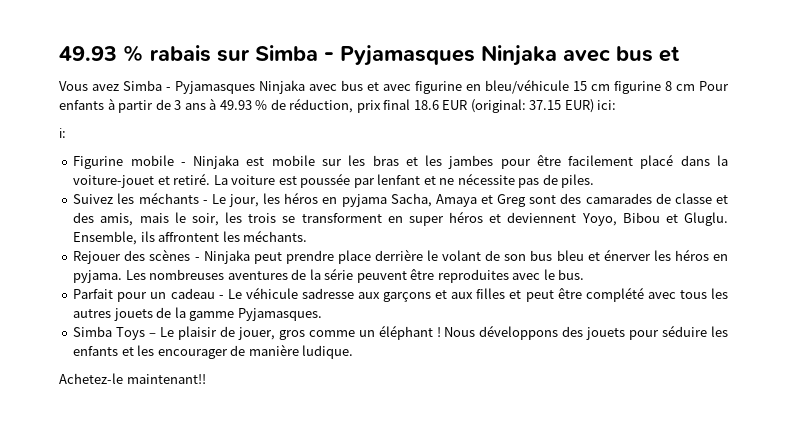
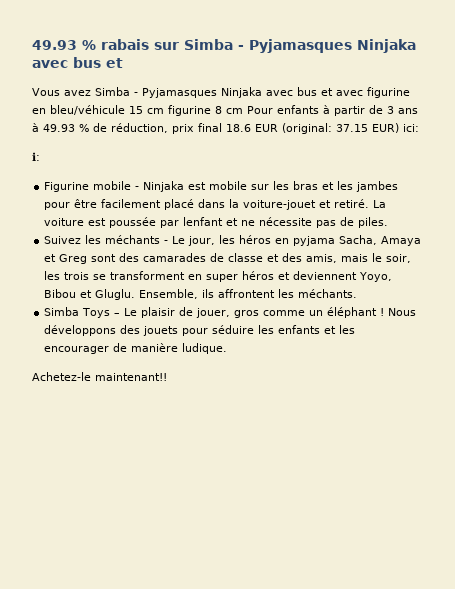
[73,249,729,264] [73,268,585,283] [73,287,728,302] [73,307,322,321] // Rejouer des scènes - Ninjaka peut prendre place derrière le volant de son bus bleu et énerver les héros en pyjama. Les nombreuses aventures de la série peuvent être reproduites avec le bus. // Parfait pour un cadeau - Le véhicule sadresse aux garçons et aux filles et peut être complété avec tous les autres jouets de la gamme Pyjamasques. -> (358, 293) none

